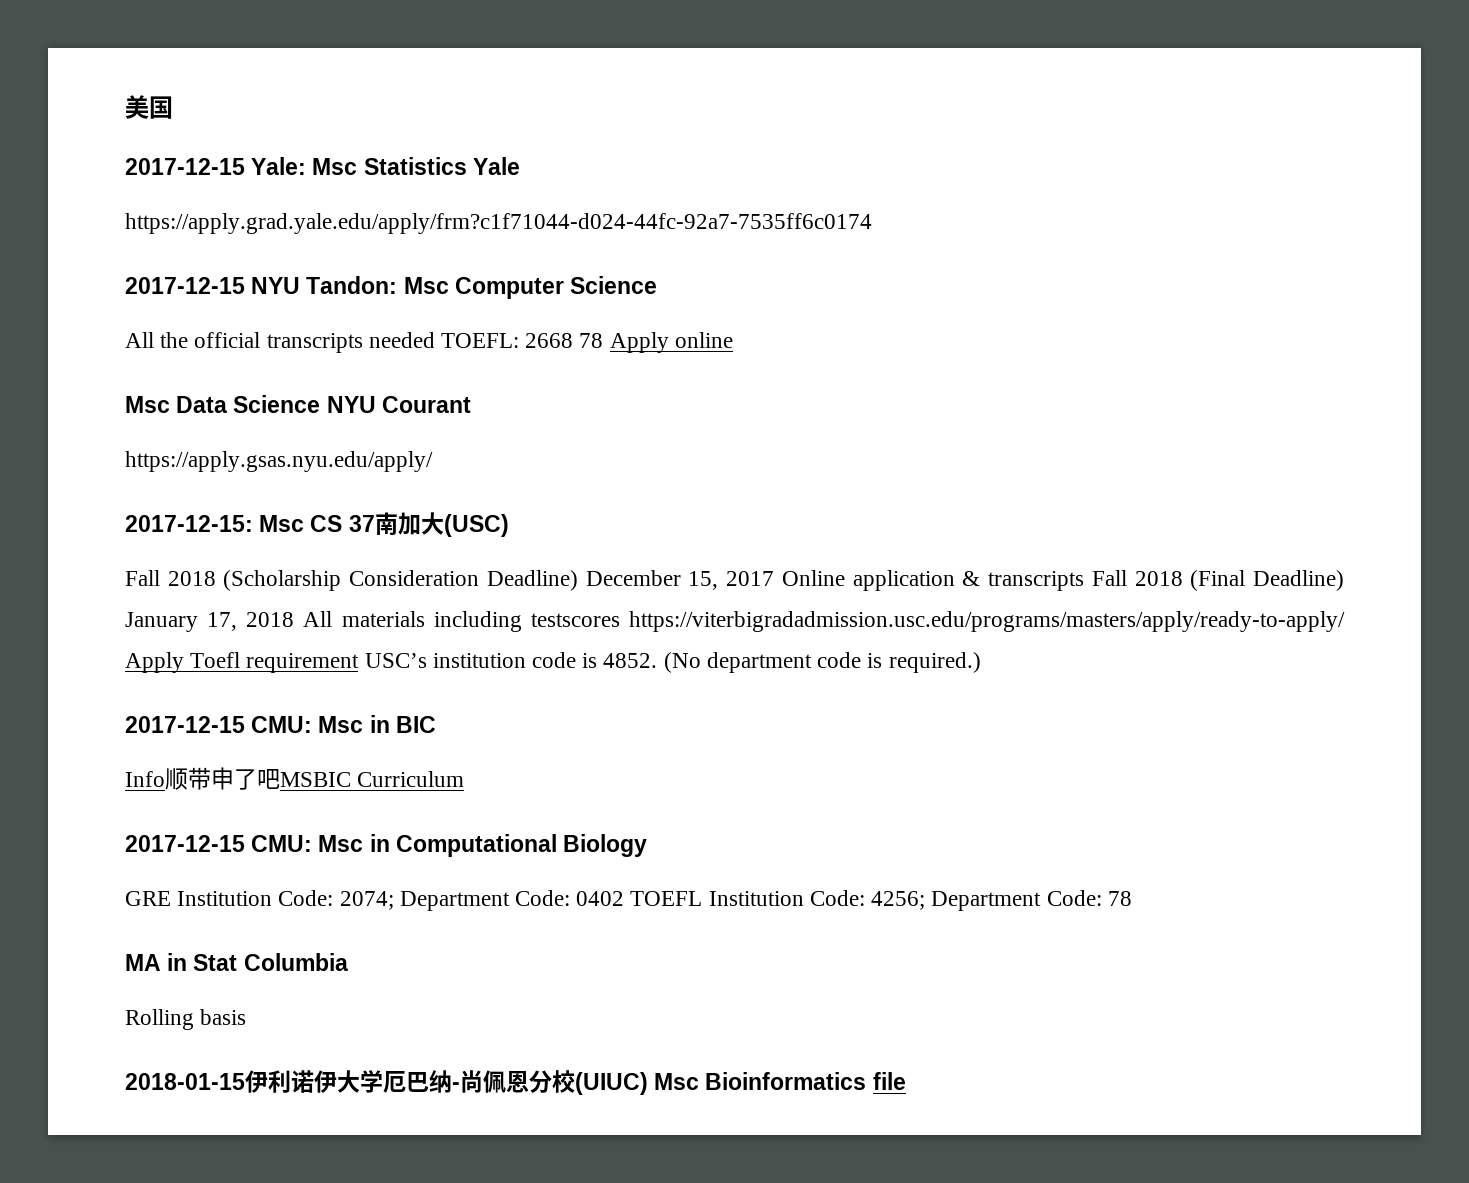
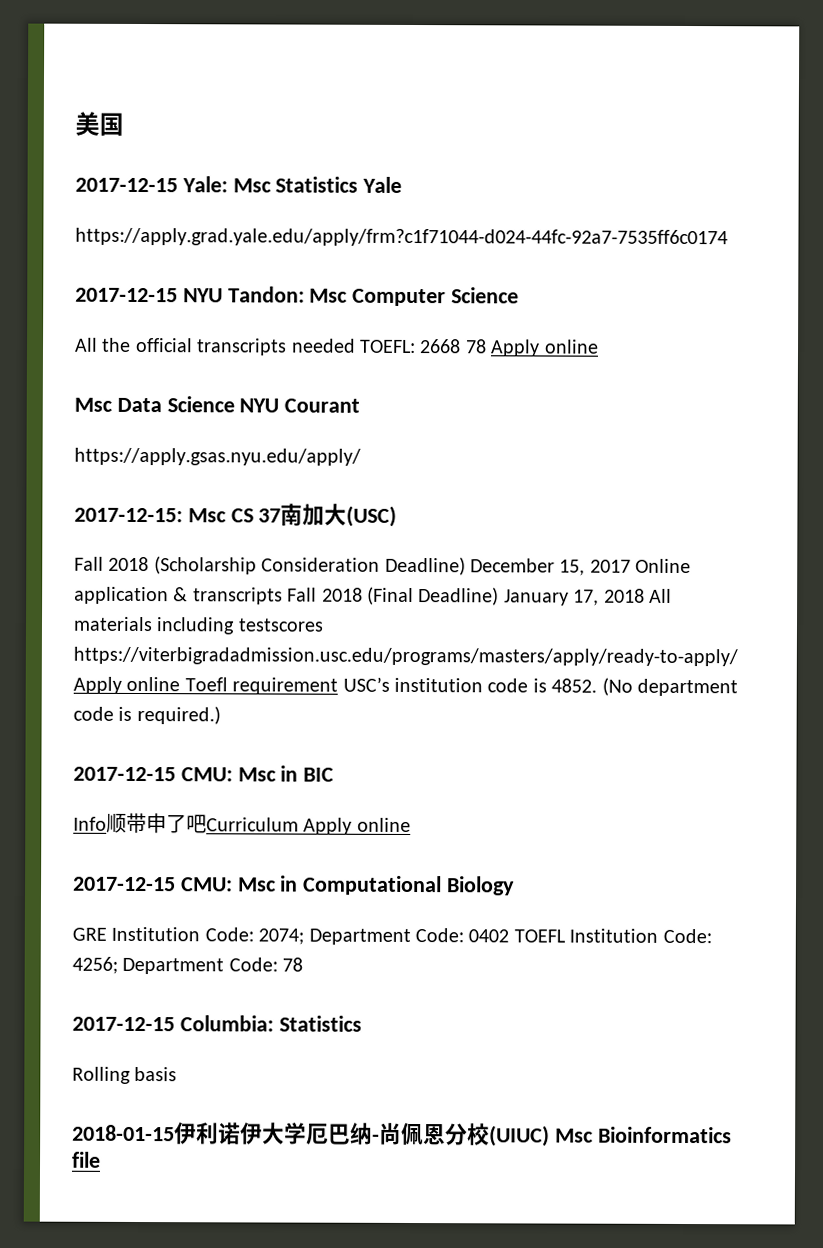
(184, 662) none -> [126,676,181,692] online
[280,772,351,787] MSBIC -> (207, 824) none
(465, 779) none -> [303,817,411,835] Apply online
[125,953,348,971] MA in Stat Columbia -> [72,1015,362,1032] 2017-12-15 Columbia: Statistics

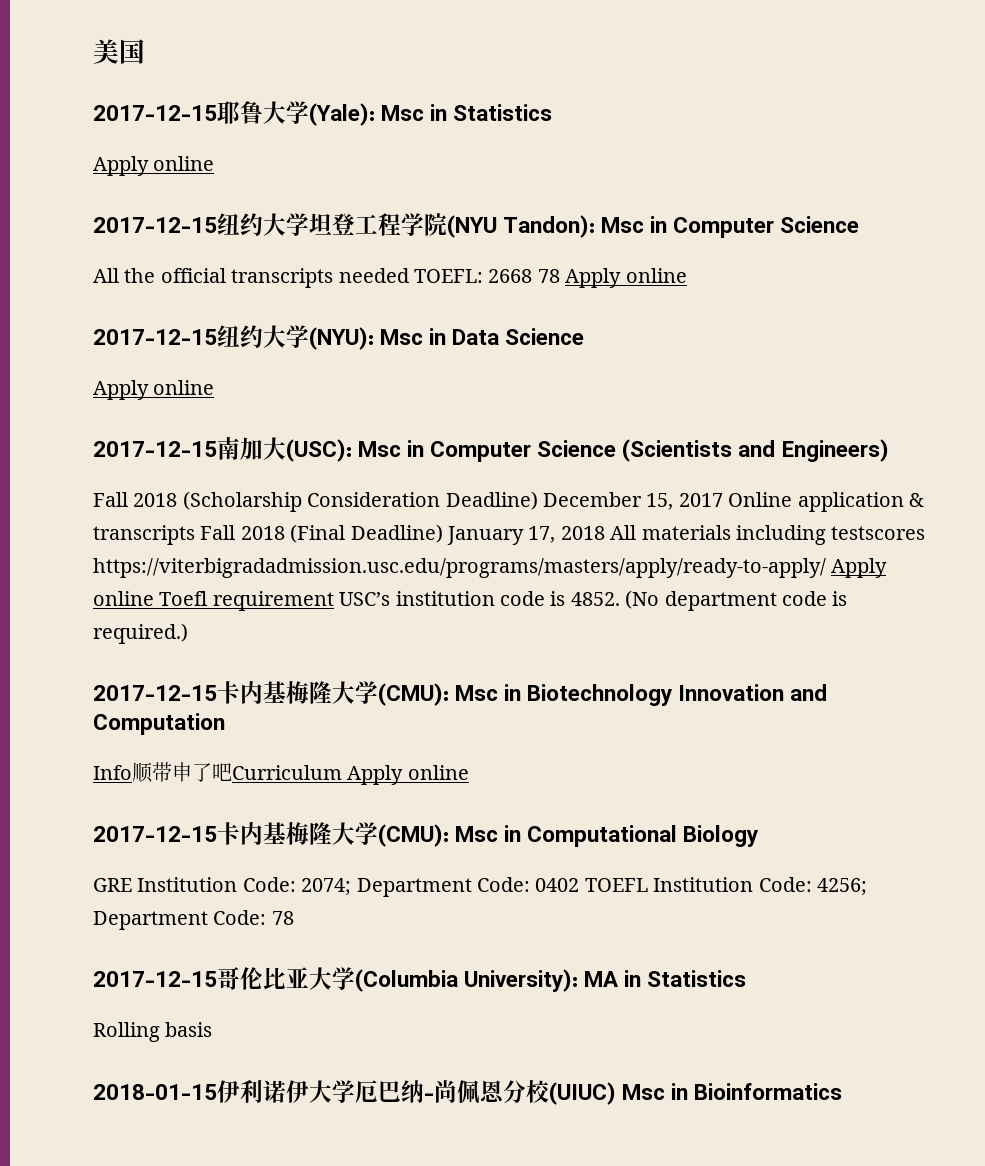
[181,176,403,193] [75,227,728,248] [75,286,348,303] Yale: Msc Statistics Yale // https://apply.grad.yale.edu/apply/frm?c1f71044-d024-44fc-92a7-7535ff6c0174 // 2017-12-15 NYU Tandon: Msc -> [217,101,553,126] [93,156,215,176] [93,213,668,238] 耶鲁大学(Yale): Msc in Statistics // Apply online // 2017-12-15纽约大学坦登工程学院(NYU Tandon): Msc in
[74,396,361,413] [74,447,361,466] [74,503,398,527] Msc Data Science NYU Courant // https://apply.gsas.nyu.edu/apply/ // 2017-12-15: Msc CS 37南加大(USC) -> [93,325,585,350] [93,380,215,400] [93,437,889,462] 2017-12-15纽约大学(NYU): Msc in Data Science // Apply online // 2017-12-15南加大(USC): Msc in Computer Science (Scientists and Engineers)
[180,765,335,782] CMU: Msc in BIC -> [217,681,828,706] [93,713,225,735] 卡内基梅隆大学(CMU): Msc in Biotechnology Innovation and Computation
[180,877,233,892] CMU: -> [217,822,449,847] 卡内基梅隆大学(CMU):
[179,1015,274,1032] Columbia: -> [217,967,642,992] 哥伦比亚大学(Columbia University): MA in
[597,1126,732,1144] [72,1151,101,1168] Bioinformatics file -> [671,1083,843,1100] in Bioinformatics

